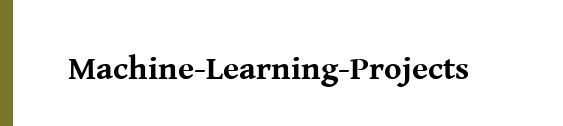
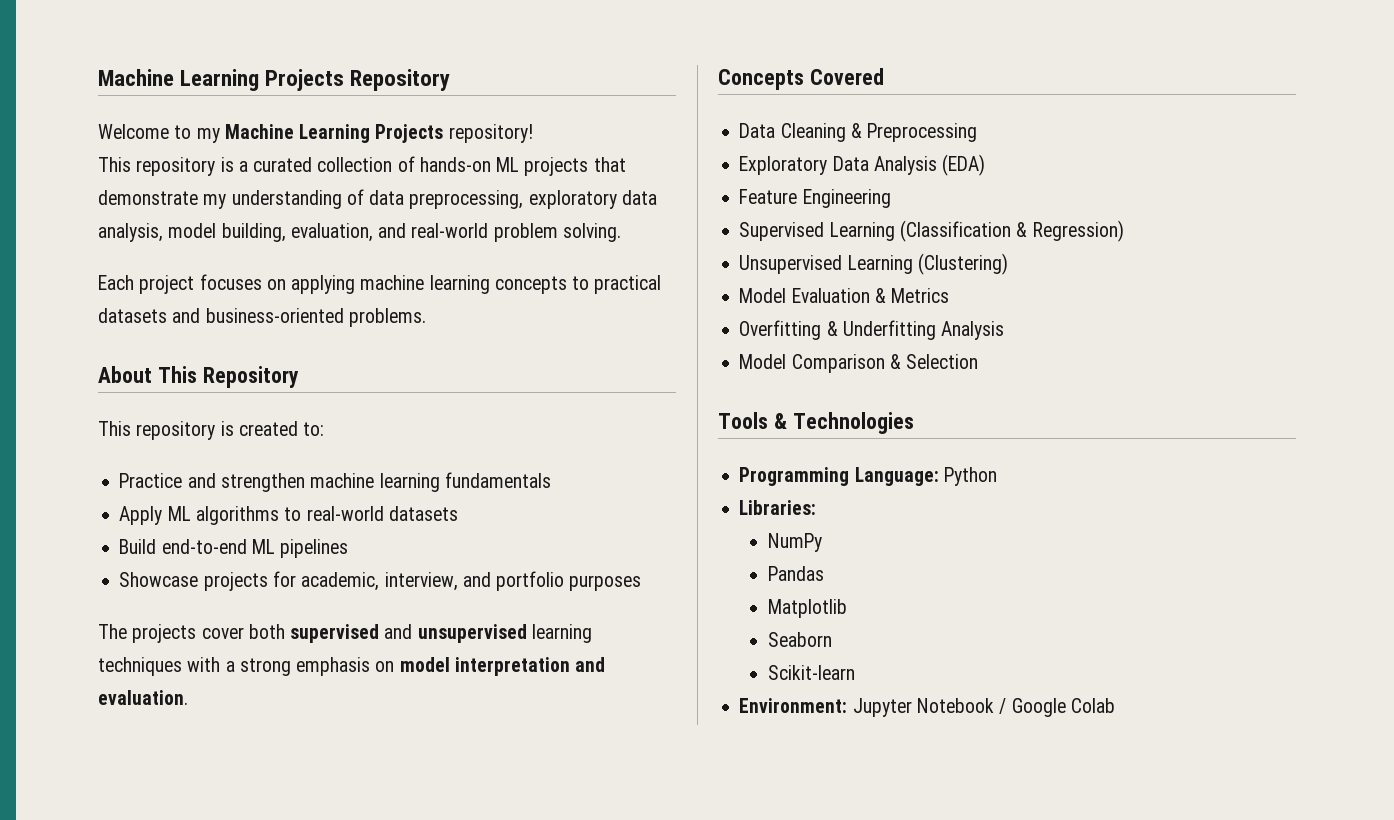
[68,54,469,87] Machine-Learning-Projects -> [98,69,451,91] [98,124,533,143] [98,156,626,176] [98,189,657,209] [98,223,621,242] [98,274,662,294] [98,308,426,327] [98,366,299,388] [98,421,325,440] [119,472,551,492] [119,506,458,525] [119,539,349,558] [119,571,642,591] [98,624,592,643] [98,657,606,676] [98,690,188,705] [718,68,884,90] [739,123,978,142] [739,154,986,176] [739,189,891,208] [739,220,1124,242] [739,253,1008,275] [739,288,950,303] [739,320,1005,340] [739,354,979,373] [718,412,914,434] [739,467,997,486] [739,500,817,515] [767,533,822,552] [767,566,824,581] [767,599,847,618] [767,632,832,647] [767,665,855,680] [739,698,1115,717] Machine Learning Projects Repository // Welcome to my Machine Learning Projects repository! // This repository is a curated collection of hands-on ML projects that demonstrate my understanding of data preprocessing, exploratory data analysis, model building, evaluation, and real-world problem solving. // Each project focuses on applying machine learning concepts to practical datasets and business-oriented problems. // About This Repository // This repository is created to: // Practice and strengthen machine learning fundamentals // Apply ML algorithms to real-world datasets // Build end-to-end ML pipelines // Showcase projects for academic, interview, and portfolio purposes // The projects cover both supervised and unsupervised learning techniques with a strong emphasis on model interpretation and evaluation. // Concepts Covered // Data Cleaning & Preprocessing // Exploratory Data Analysis (EDA) // Feature Engineering // Supervised Learning (Classification & Regression) // Unsupervised Learning (Clustering) // Model Evaluation & Metrics // Overfitting & Underfitting Analysis // Model Comparison & Selection // Tools & Technologies // Programming Language: Python // Libraries: // NumPy // Pandas // Matplotlib // Seaborn // Scikit-learn // Environment: Jupyter Notebook / Google Colab

